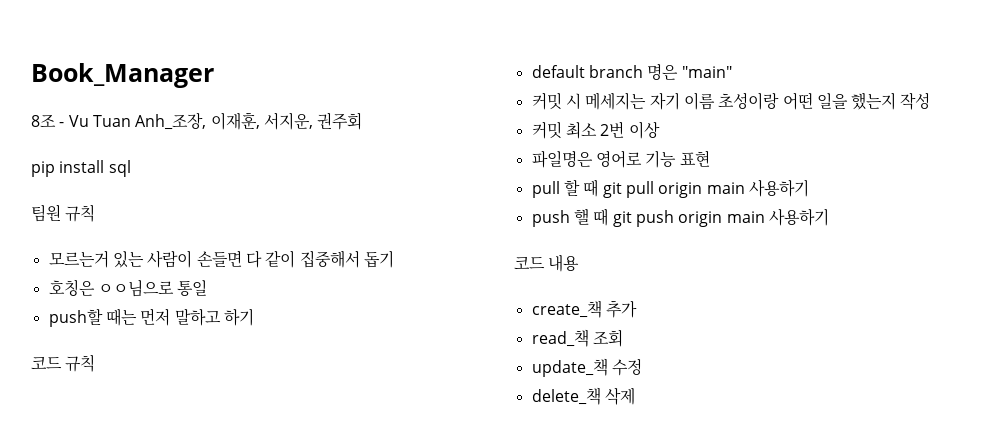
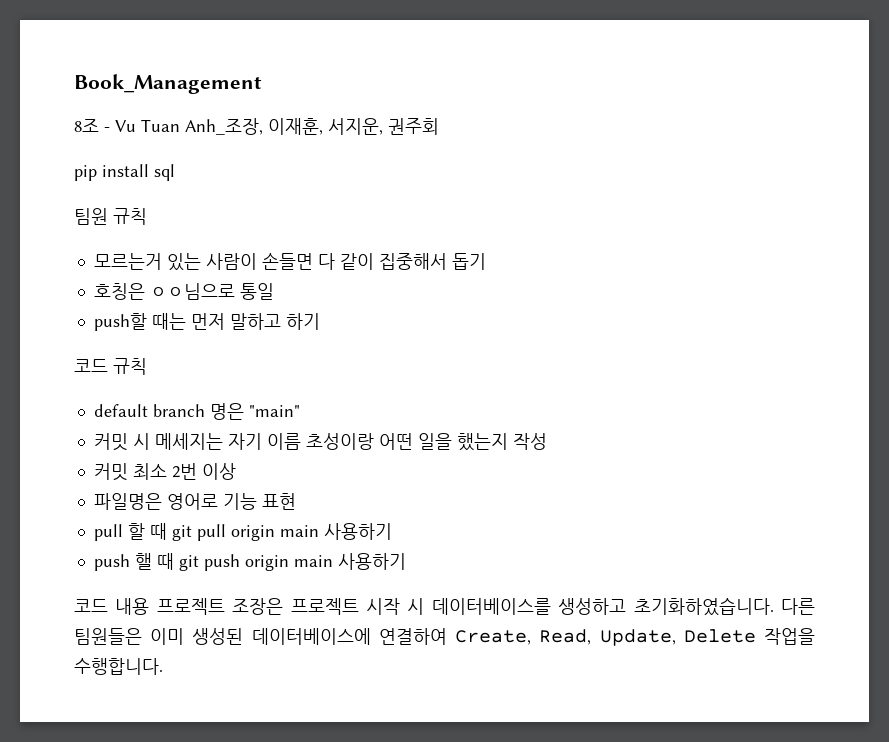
[31,63,214,88] Book_Manager -> [74,74,262,94] Book_Management
[531,300,637,318] [531,329,623,347] [531,358,642,377] [531,387,635,405] // create_책 추가 // read_책 조회 // update_책 수정 // delete_책 삭제 -> [156,597,815,616] [74,628,815,646] [74,658,163,675] 프로젝트 조장은 프로젝트 시작 시 데이터베이스를 생성하고 초기화하였습니다. 다른 팀원들은 이미 생성된 데이터베이스에 연결하여 Create, Read, Update, Delete 작업을 수행합니다.

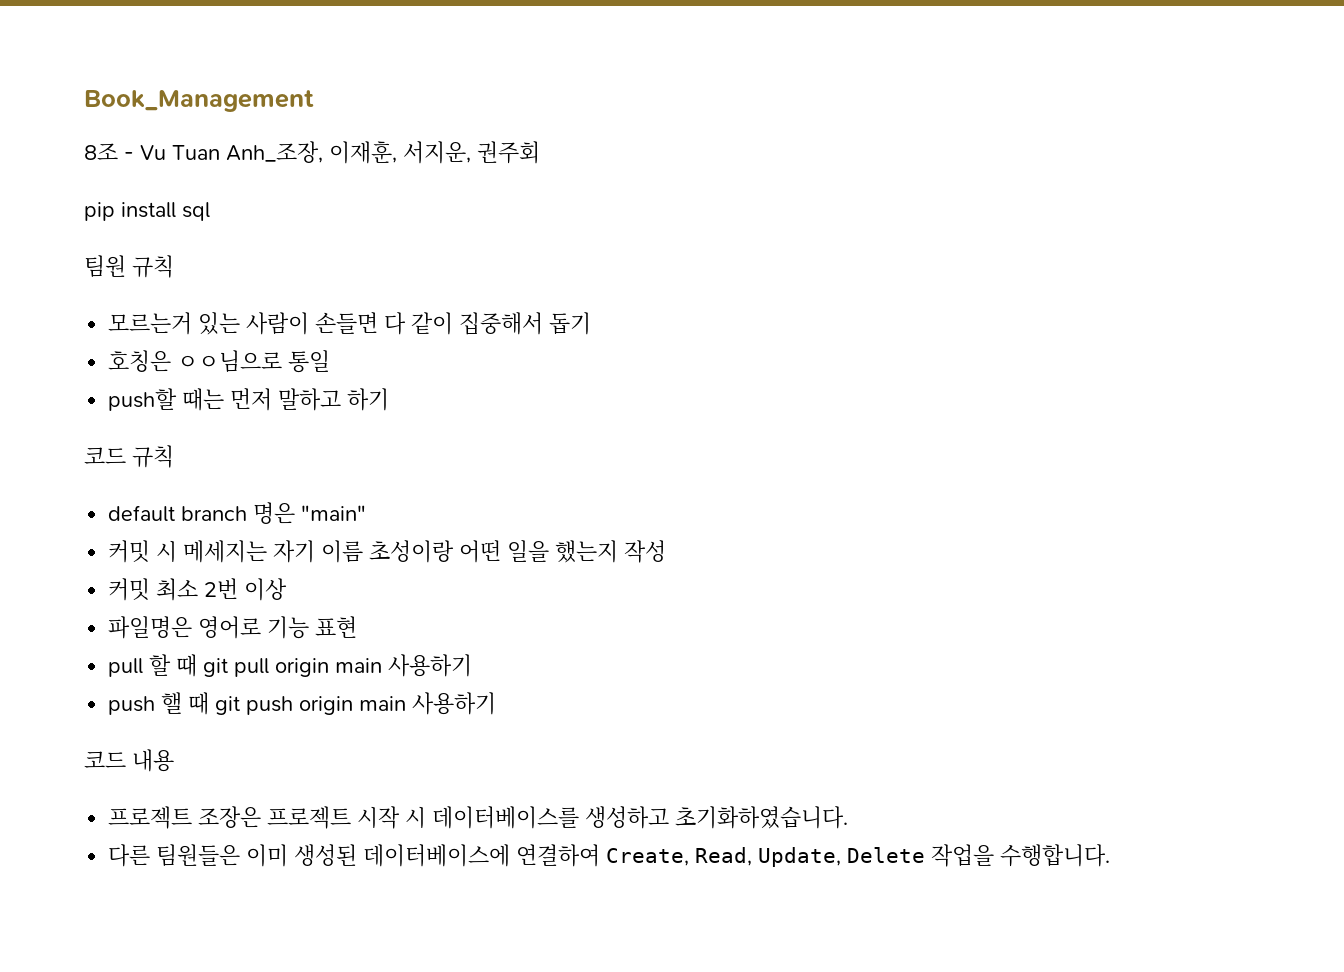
(150, 606) none -> (174, 760) //
(774, 606) none -> (849, 817) //

